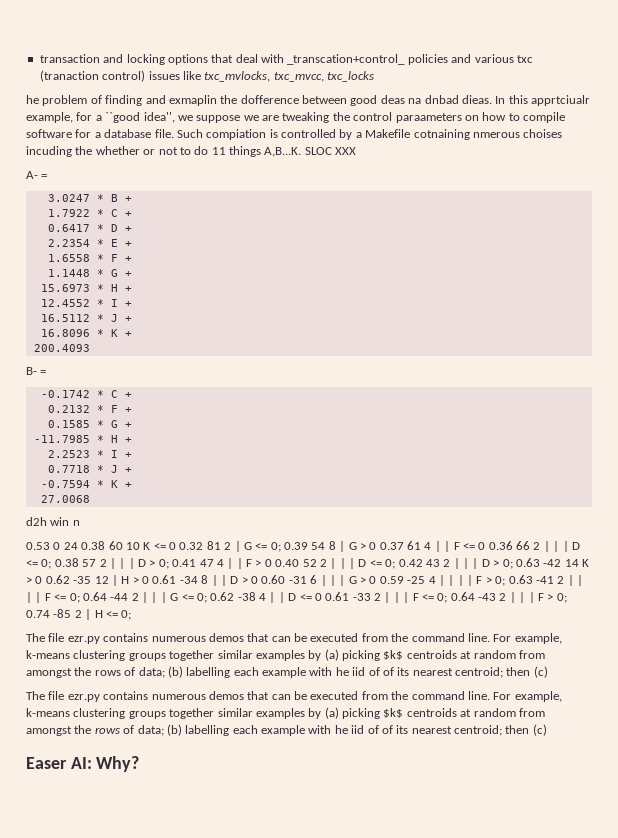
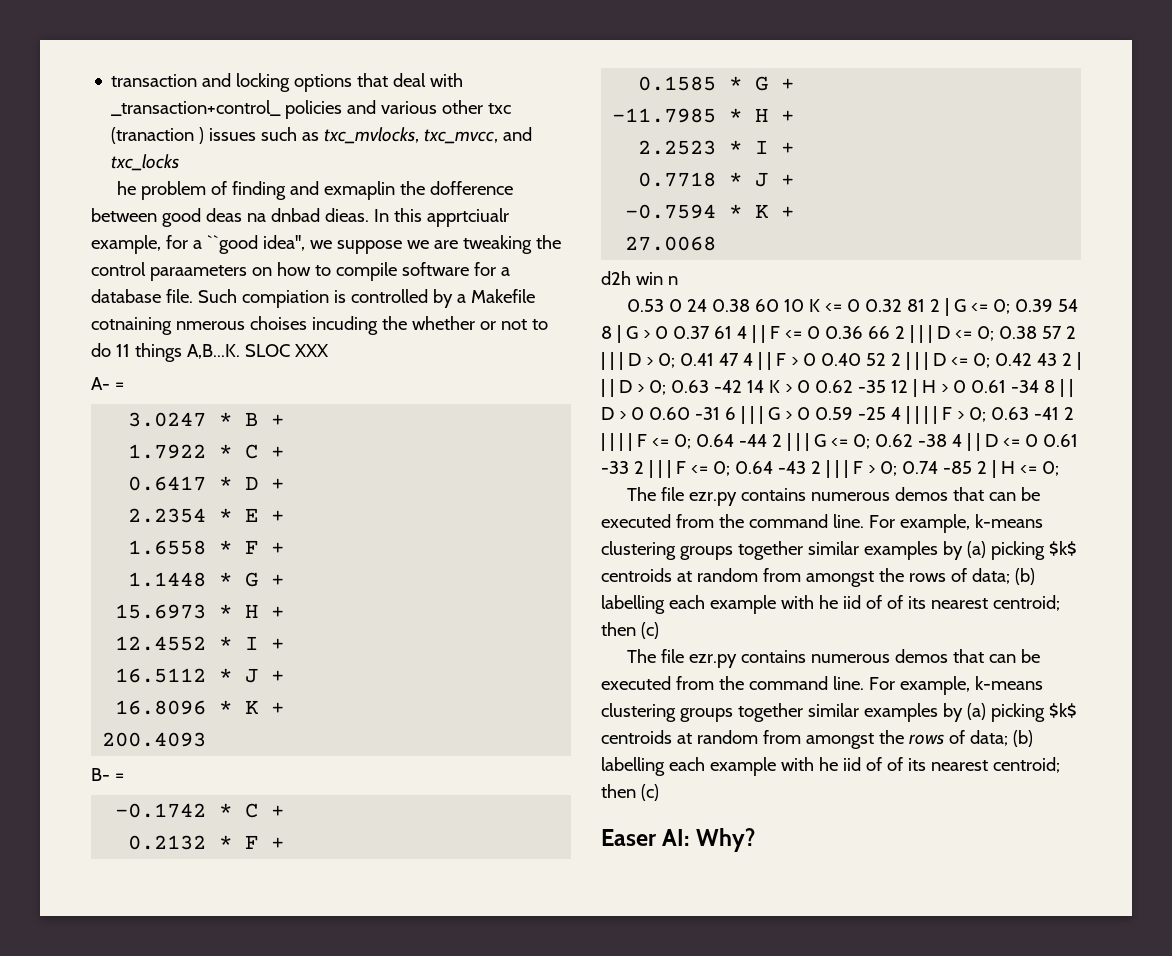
[287,54,406,65] _transcation+control_ -> [111,100,282,116] _transaction+control_
(514, 58) none -> [442,100,484,114] other
[102,70,201,82] control) issues like -> [199,127,320,144] ) issues such as
(324, 77) none -> [503,127,533,141] and

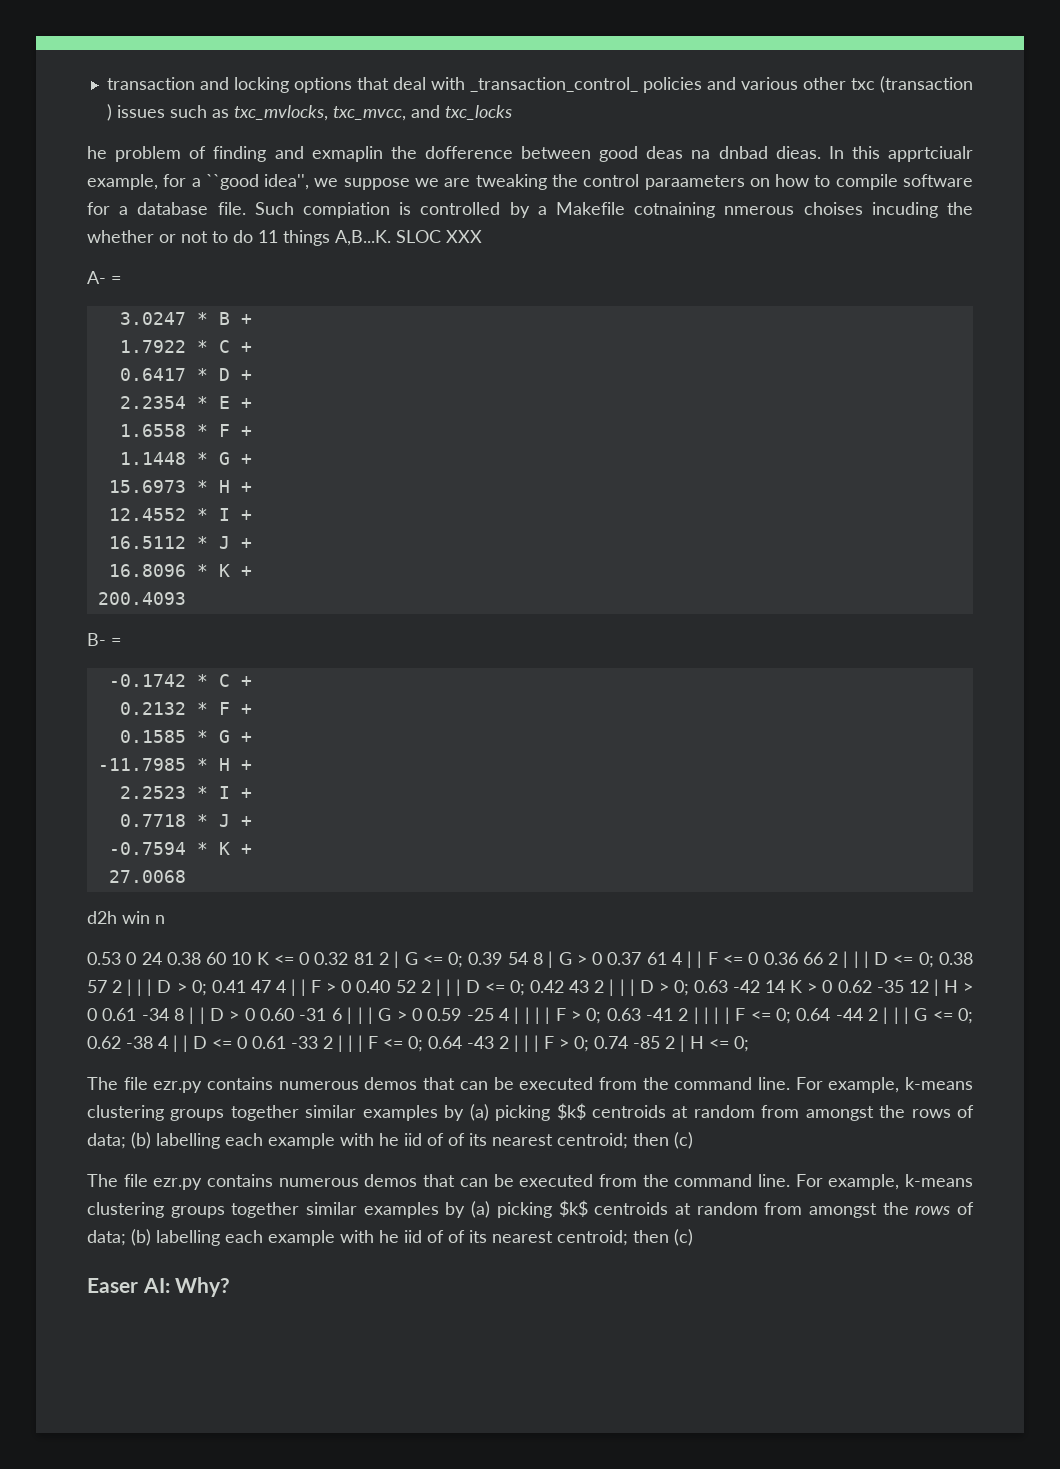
[111,100,282,116] _transaction+control_ -> [469,77,638,92] _transaction_control_
[111,127,195,144] (tranaction -> [880,76,973,93] (transaction

